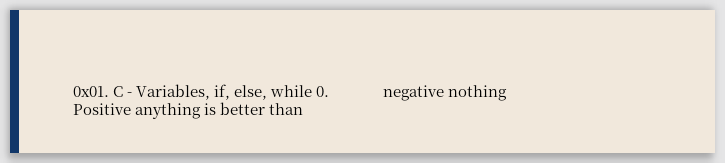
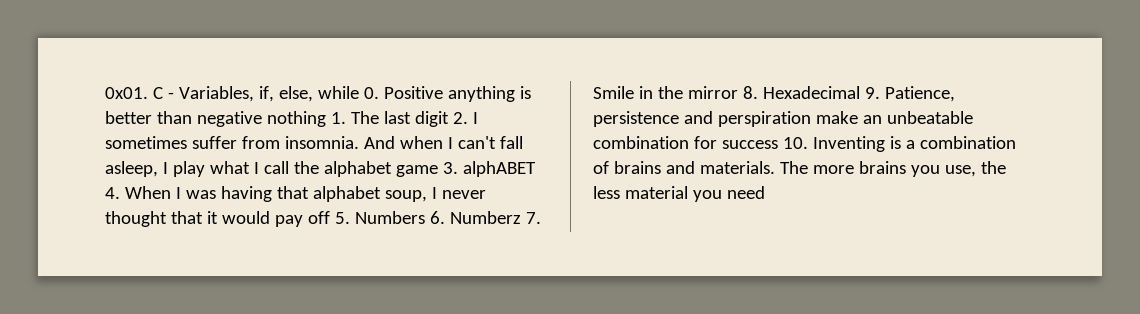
(508, 93) none -> [330,111,478,127] [105,136,523,149] [105,161,536,177] [105,186,486,202] [105,211,541,227] [593,86,955,102] [593,111,973,127] [593,136,1016,152] [593,161,1006,177] [593,186,765,202] 1. The last digit 2. I sometimes suffer from insomnia. And when I can't fall asleep, I play what I call the alphabet game 3. alphABET 4. When I was having that alphabet soup, I never thought that it would pay off 5. Numbers 6. Numberz 7. Smile in the mirror 8. Hexadecimal 9. Patience, persistence and perspiration make an unbeatable combination for success 10. Inventing is a combination of brains and materials. The more brains you use, the less material you need

